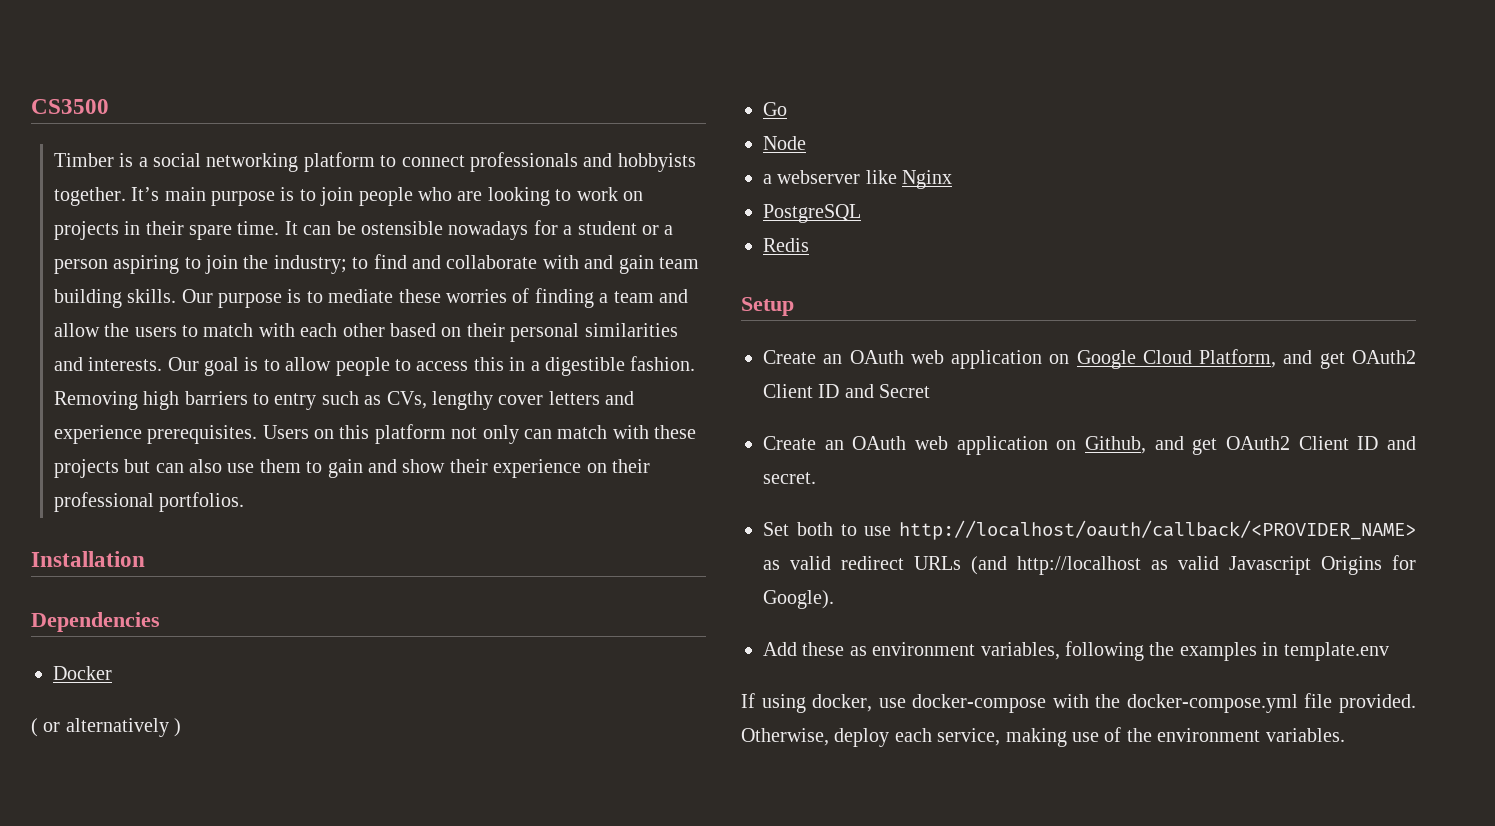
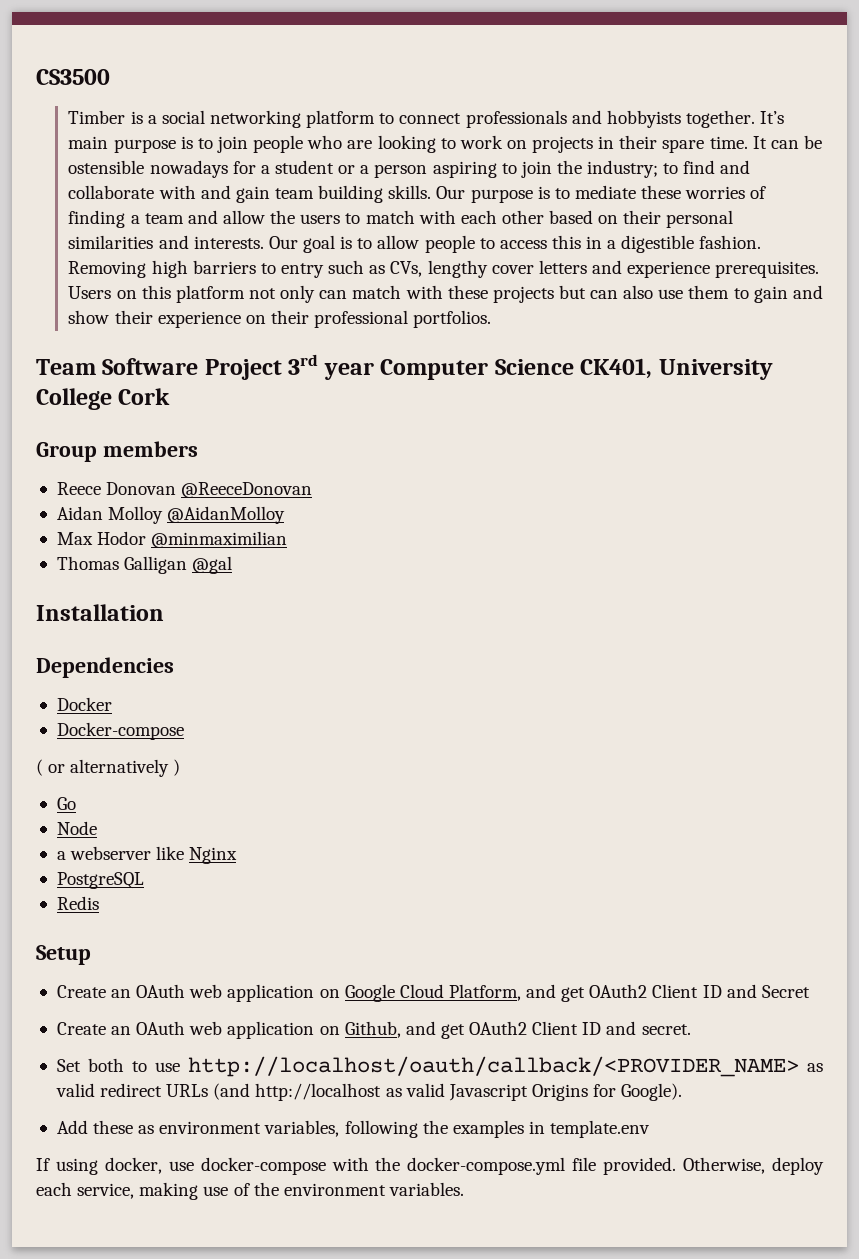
(245, 502) none -> [36,354,773,380] [36,388,171,410] [36,441,198,462] [56,482,313,498] [56,506,286,524] [56,531,288,548] [56,556,233,574] // Team Software Project 3rd year Computer Science CK401, University College Cork // Group members // Reece Donovan @ReeceDonovan // Aidan Molloy @AidanMolloy // Max Hodor @minmaximilian // Thomas Galligan @gal
(112, 673) none -> [56,722,184,740] // Docker-compose

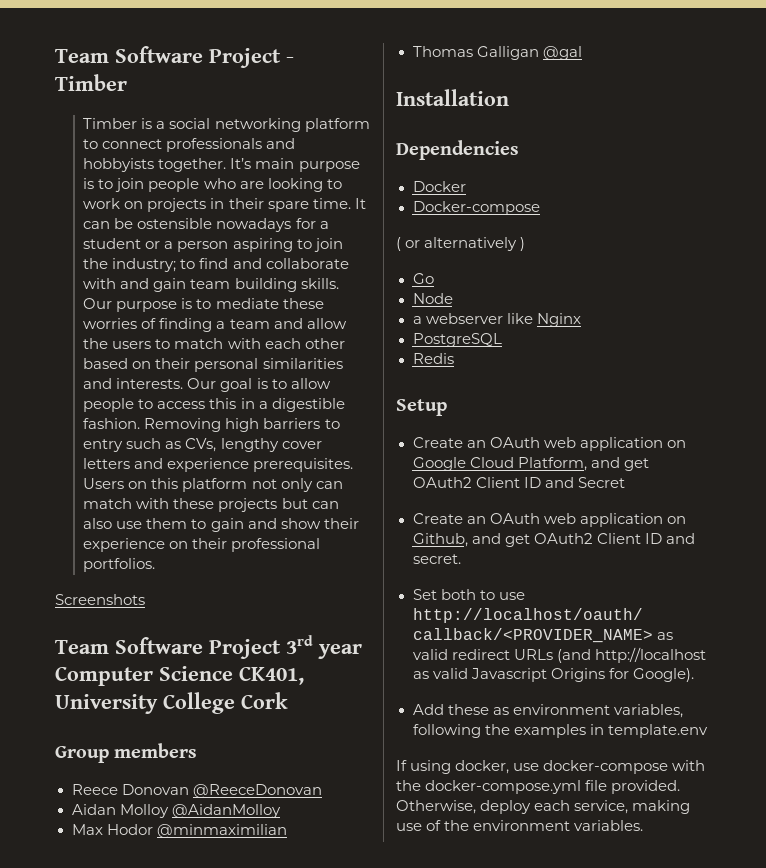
[36,69,110,85] CS3500 -> [55,46,294,68] [55,74,127,91] Team Software Project - Timber
(492, 319) none -> [55,594,145,605] // Screenshots

